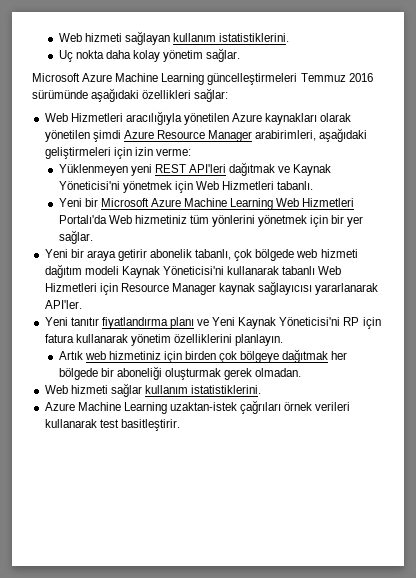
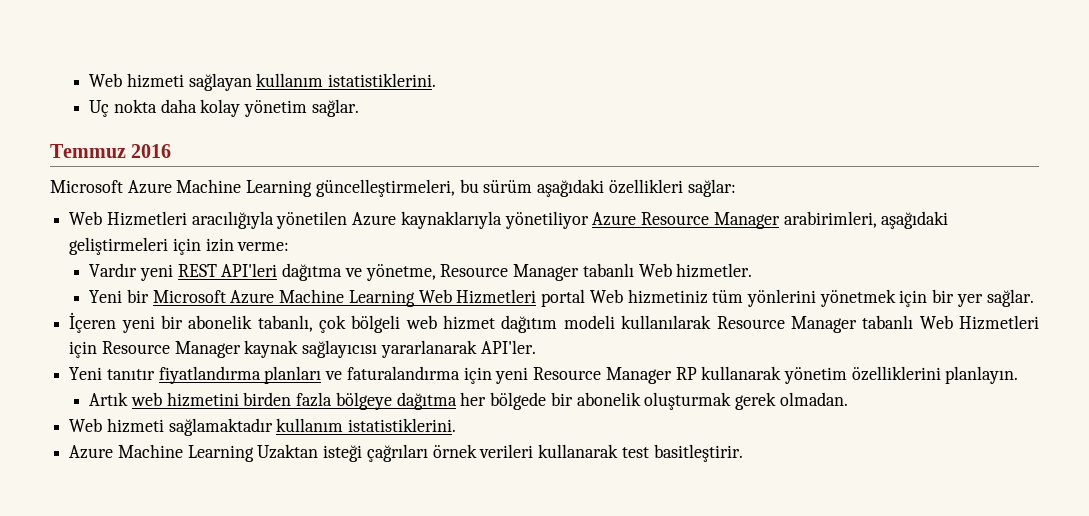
[32,73,373,85] [32,90,88,99] // Microsoft Azure Machine Learning güncelleştirmeleri Temmuz 2016 sürümünde -> [50,144,172,158] [50,179,533,197] // Temmuz 2016 // Microsoft Azure Machine Learning güncelleştirmeleri, bu sürüm
[265,113,352,125] [44,130,121,142] kaynakları olarak yönetilen şimdi -> [400,211,589,229] kaynaklarıyla yönetiliyor
[58,164,128,176] Yüklenmeyen -> [89,263,138,277] Vardır
[228,162,332,176] [58,181,314,193] dağıtmak ve Kaynak Yöneticisi'ni yönetmek için Web Hizmetleri tabanlı. -> [282,263,753,281] dağıtma ve yönetme, Resource Manager tabanlı Web hizmetler.
[58,215,107,224] Portalı'da -> [541,289,586,307] portal
[44,249,358,261] [44,264,280,278] Yeni bir araya getirir abonelik tabanlı, çok bölgede web hizmeti dağıtım modeli Kaynak Yöneticisi'ni kullanarak -> [69,312,857,333] İçeren yeni bir abonelik tabanlı, çok bölgeli web hizmet dağıtım modeli kullanılarak Resource Manager
[169,317,381,329] [44,334,74,343] planı ve Yeni Kaynak Yöneticisi'ni RP için fatura -> [264,366,697,384] planları ve faturalandırma için yeni Resource Manager RP
[108,349,329,363] hizmetiniz için birden çok bölgeye dağıtmak -> [166,392,457,410] hizmetini birden fazla bölgeye dağıtma
[116,366,162,380] aboneliği -> [576,392,641,406] abonelik
[110,383,142,397] sağlar -> [168,418,273,436] sağlamaktadır
[169,402,237,411] uzaktan-istek -> [257,444,363,462] Uzaktan isteği

